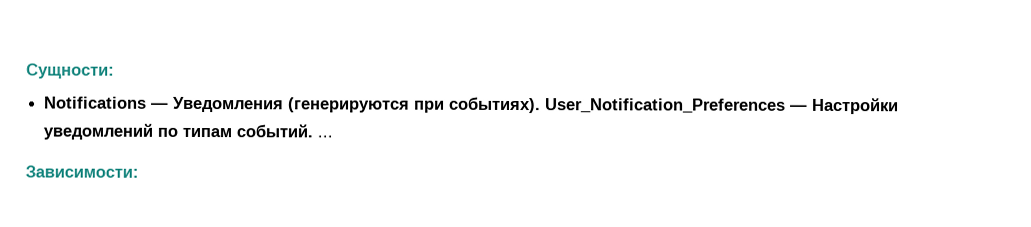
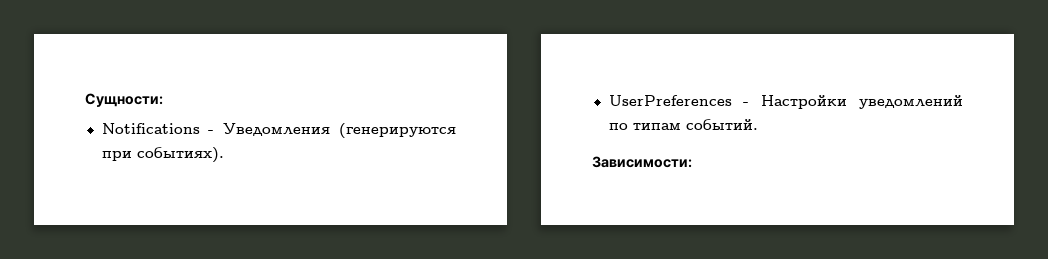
[151,102,170,109] — -> [208,130,215,134] -
[545,98,809,113] User_Notification_Preferences — -> [608,95,750,106] // UserPreferences -
[317,135,334,138] ... -> (758, 124) none

